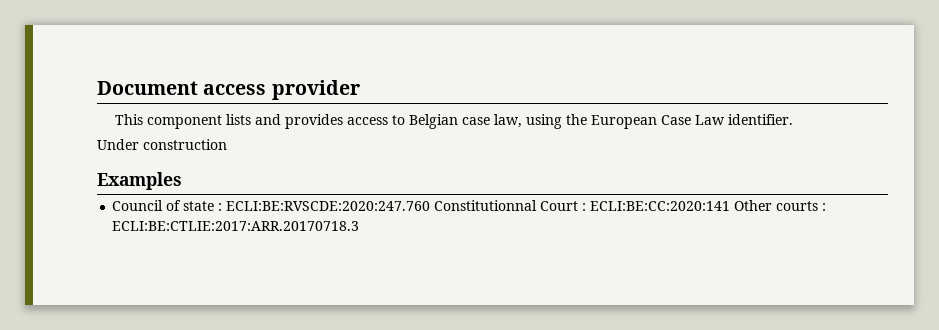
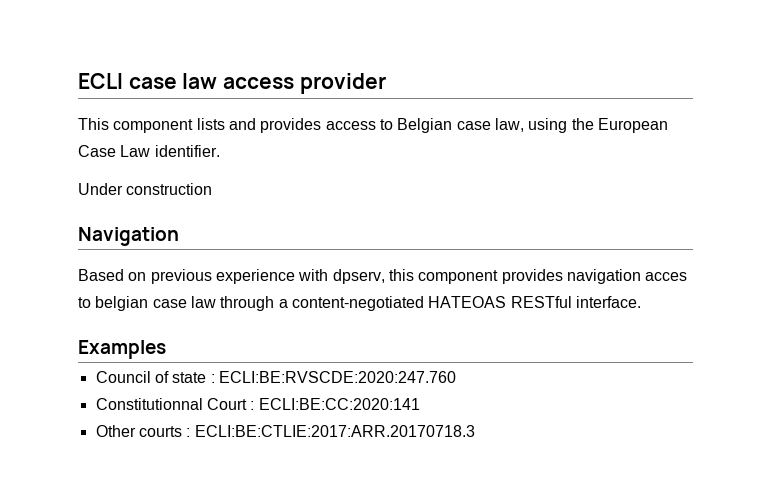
[97,81,198,95] Document -> [78,73,218,89] ECLI case law
(227, 144) none -> [78,227,179,246] [78,269,688,284] [78,296,641,311] // Navigation // Based on previous experience with dpserv, this component provides navigation acces to belgian case law through a content-negotiated HATEOAS RESTful interface.
(431, 206) none -> (456, 377) //
(731, 206) none -> (420, 404) //

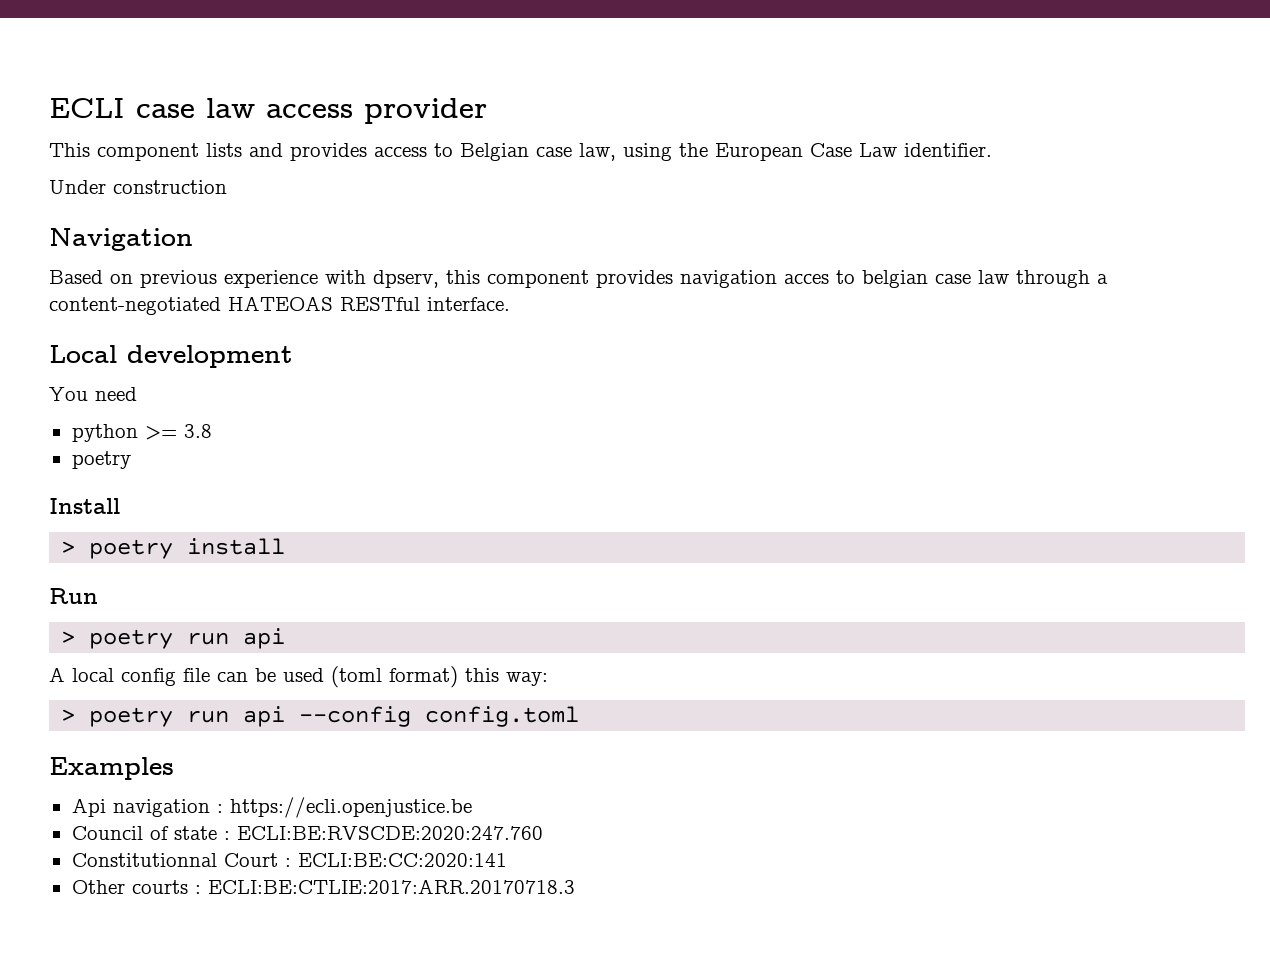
[78,340,166,359] Examples -> [49,345,293,368] [49,387,137,401] [71,424,212,442] [71,451,131,469] [49,498,120,514] [61,538,286,559] [49,588,98,604] [61,628,286,649] [49,666,548,688] [61,706,580,727] [49,757,174,780] [71,797,472,818] Local development // You need // python >= 3.8 // poetry // Install // > poetry install // Run // > poetry run api // A local config file can be used (toml format) this way: // > poetry run api --config config.toml // Examples // Api navigation : https://ecli.openjustice.be

